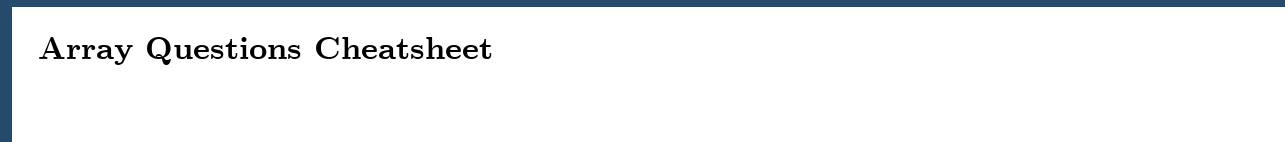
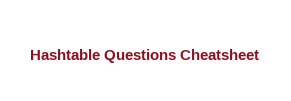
[38,37,133,65] Array -> [30,49,100,60] Hashtable

